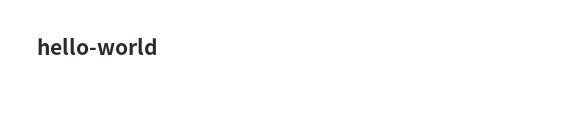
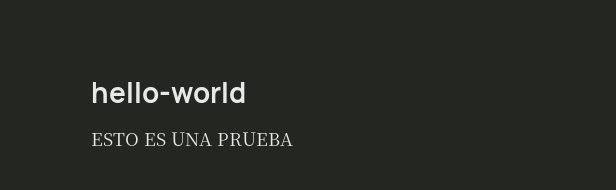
(158, 46) none -> [91,132,293,146] // ESTO ES UNA PRUEBA

